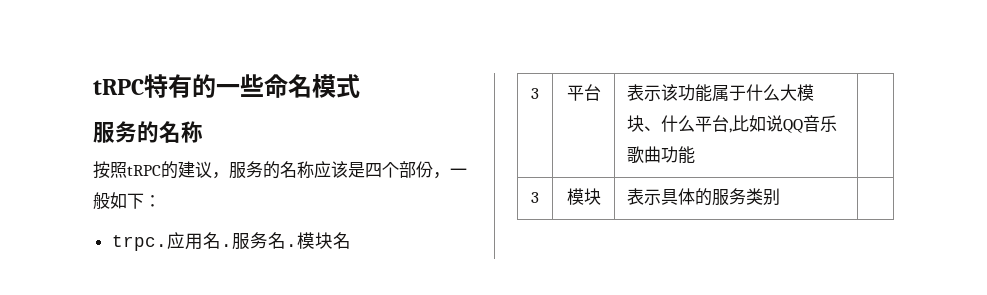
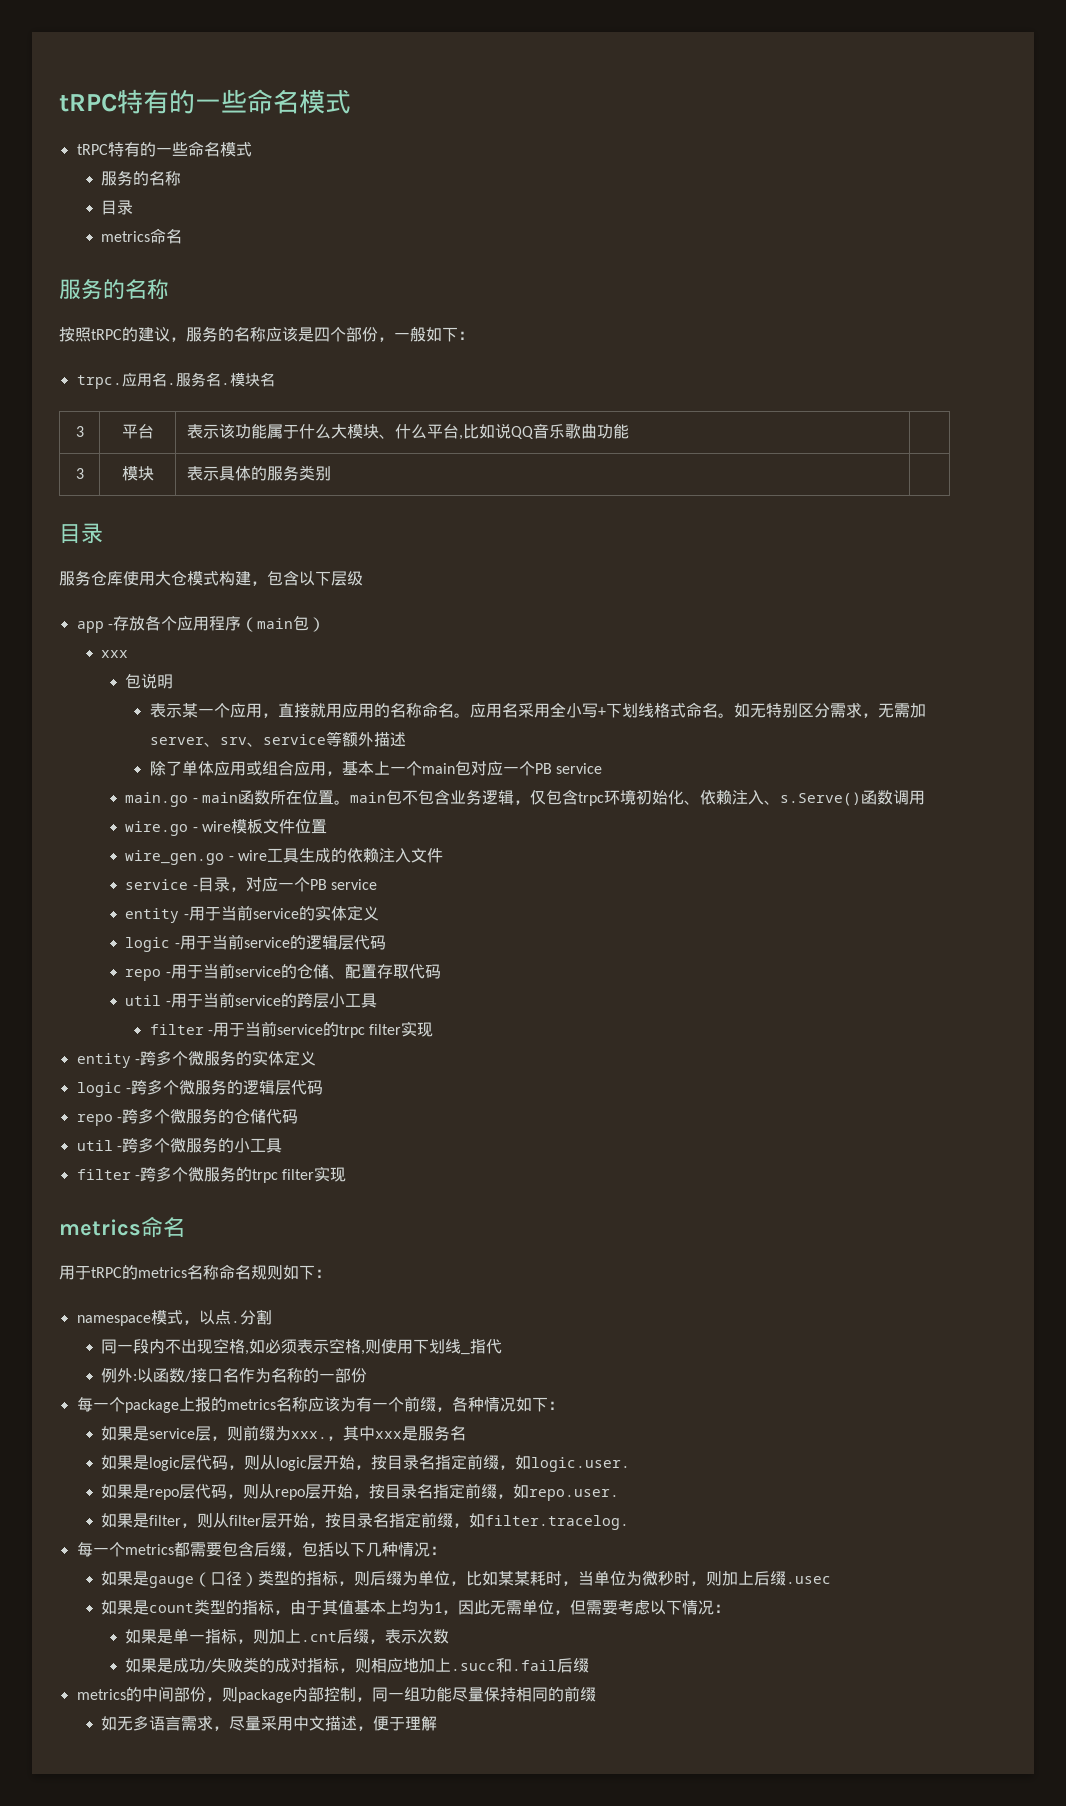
[93,74,360,98] tRPC特有的一些命名模式 -> [59,89,351,114] [76,141,252,157] [100,170,181,186] [100,200,133,215] [100,228,182,244] tRPC特有的一些命名模式 // tRPC特有的一些命名模式 // 服务的名称 // 目录 // metrics命名
(781, 197) none -> [59,523,103,544] [59,570,363,586] [76,615,325,633] [100,650,128,658] [125,673,174,689] [149,702,926,718] [149,731,406,747] [149,760,603,776] [125,789,925,807] [125,819,327,836] [125,848,443,865] [125,877,377,892] [125,905,379,923] [125,934,386,952] [125,963,441,981] [125,992,377,1008] [149,1021,434,1038] [76,1050,316,1068] [76,1079,323,1097] [76,1108,298,1126] [76,1137,282,1153] [76,1166,347,1183] [59,1216,185,1238] [59,1264,331,1280] [76,1309,272,1326] [100,1338,502,1355] [100,1368,367,1383] [76,1396,564,1413] [100,1425,466,1441] [100,1454,630,1472] [100,1483,619,1501] [100,1512,629,1530] [76,1541,446,1557] [100,1570,831,1588] [100,1599,730,1615] [125,1628,450,1644] [125,1657,590,1673] [76,1686,596,1703] [100,1715,437,1731] // 目录 // 服务仓库使用大仓模式构建，包含以下层级 // app -存放各个应用程序（main包） // xxx // 包说明 // 表示某一个应用，直接就用应用的名称命名。应用名采用全小写+下划线格式命名。如无特别区分需求，无需加server、srv、service等额外描述 // 除了单体应用或组合应用，基本上一个main包对应一个PB service // main.go - main函数所在位置。main包不包含业务逻辑，仅包含trpc环境初始化、依赖注入、s.Serve()函数调用 // wire.go - wire模板文件位置 // wire_gen.go - wire工具生成的依赖注入文件 // service -目录，对应一个PB service // entity -用于当前service的实体定义 // logic -用于当前service的逻辑层代码 // repo -用于当前service的仓储、配置存取代码 // util -用于当前service的跨层小工具 // filter -用于当前service的trpc filter实现 // entity -跨多个微服务的实体定义 // logic -跨多个微服务的逻辑层代码 // repo -跨多个微服务的仓储代码 // util -跨多个微服务的小工具 // filter -跨多个微服务的trpc filter实现 // metrics命名 // 用于tRPC的metrics名称命名规则如下： // namespace模式，以点.分割 // 同一段内不出现空格,如必须表示空格,则使用下划线_指代 // 例外:以函数/接口名作为名称的一部份 // 每一个package上报的metrics名称应该为有一个前缀，各种情况如下： // 如果是service层，则前缀为xxx.，其中xxx是服务名 // 如果是logic层代码，则从logic层开始，按目录名指定前缀，如logic.user. // 如果是repo层代码，则从repo层开始，按目录名指定前缀，如repo.user. // 如果是filter，则从filter层开始，按目录名指定前缀，如filter.tracelog. // 每一个metrics都需要包含后缀，包括以下几种情况： // 如果是gauge（口径）类型的指标，则后缀为单位，比如某某耗时，当单位为微秒时，则加上后缀.usec // 如果是count类型的指标，由于其值基本上均为1，因此无需单位，但需要考虑以下情况： // 如果是单一指标，则加上.cnt后缀，表示次数 // 如果是成功/失败类的成对指标，则相应地加上.succ和.fail后缀 // metrics的中间部份，则package内部控制，同一组功能尽量保持相同的前缀 // 如无多语言需求，尽量采用中文描述，便于理解

